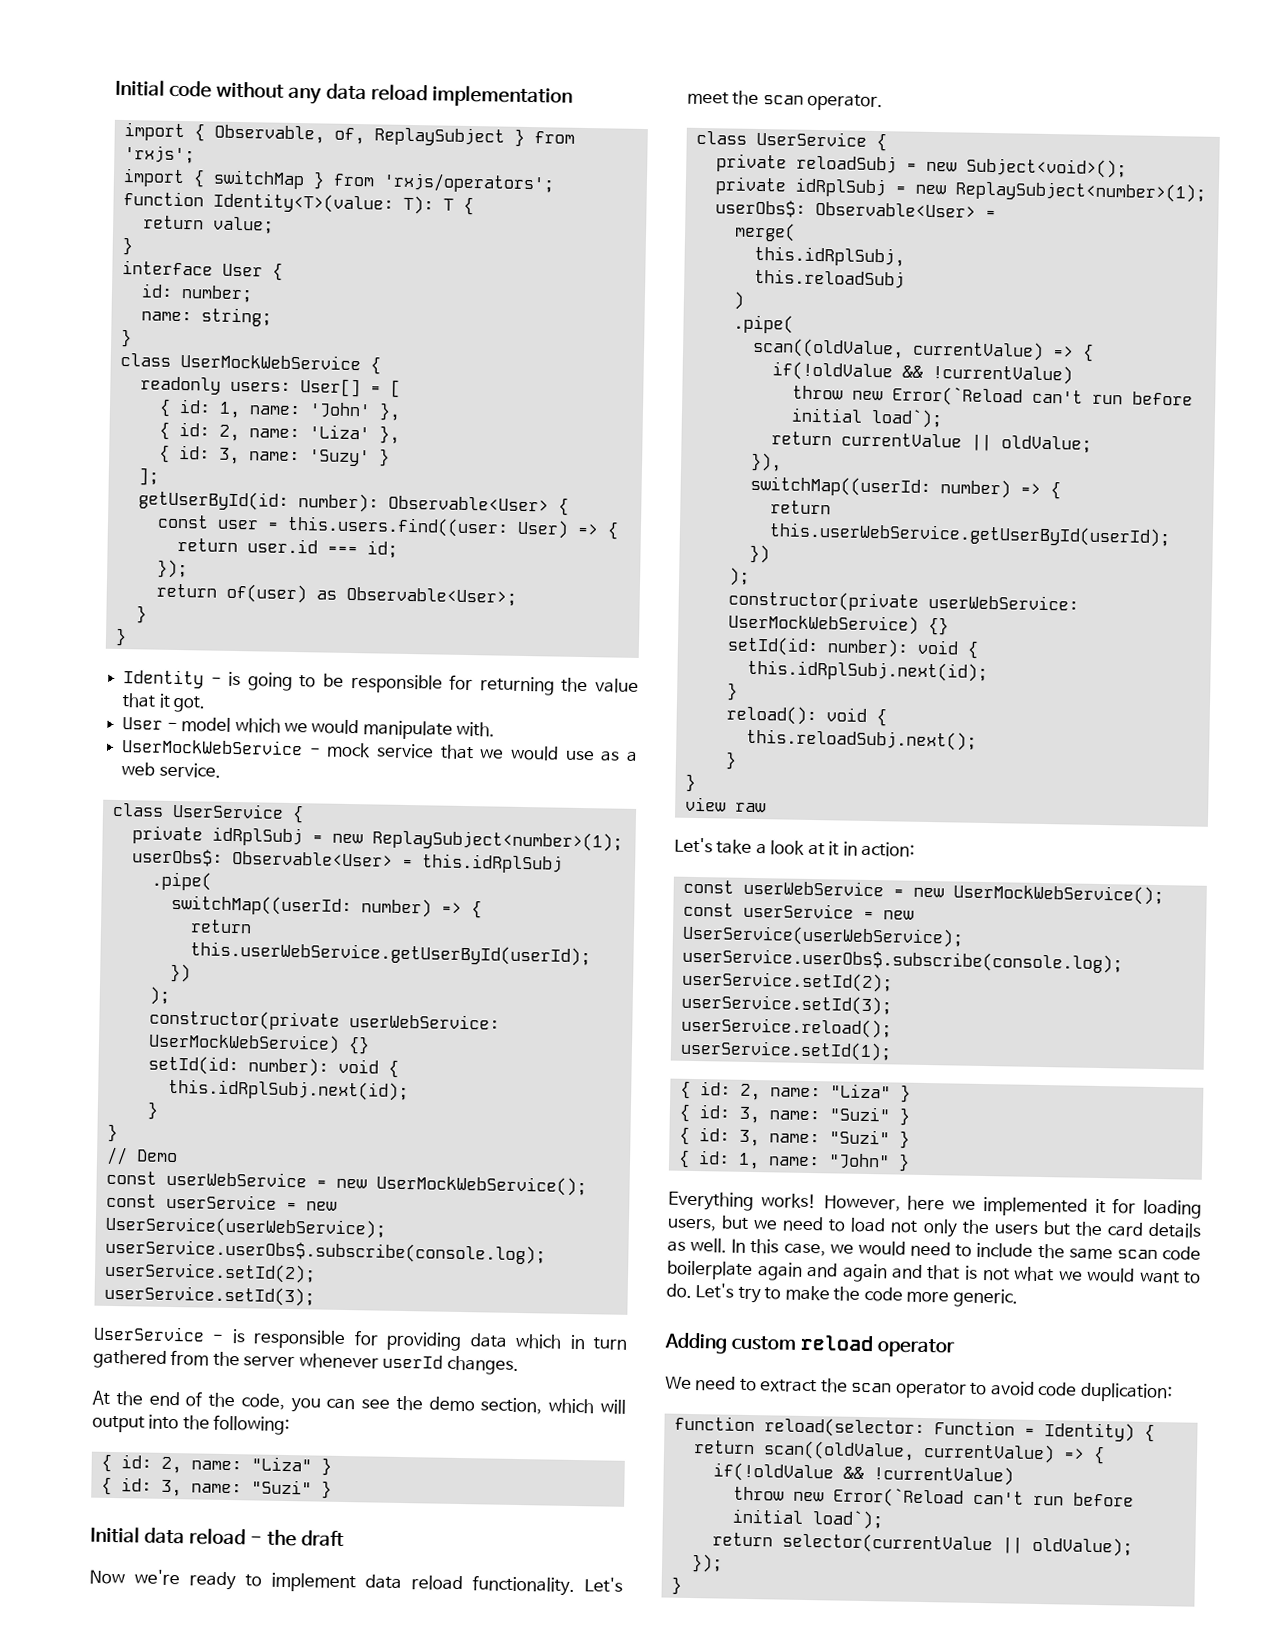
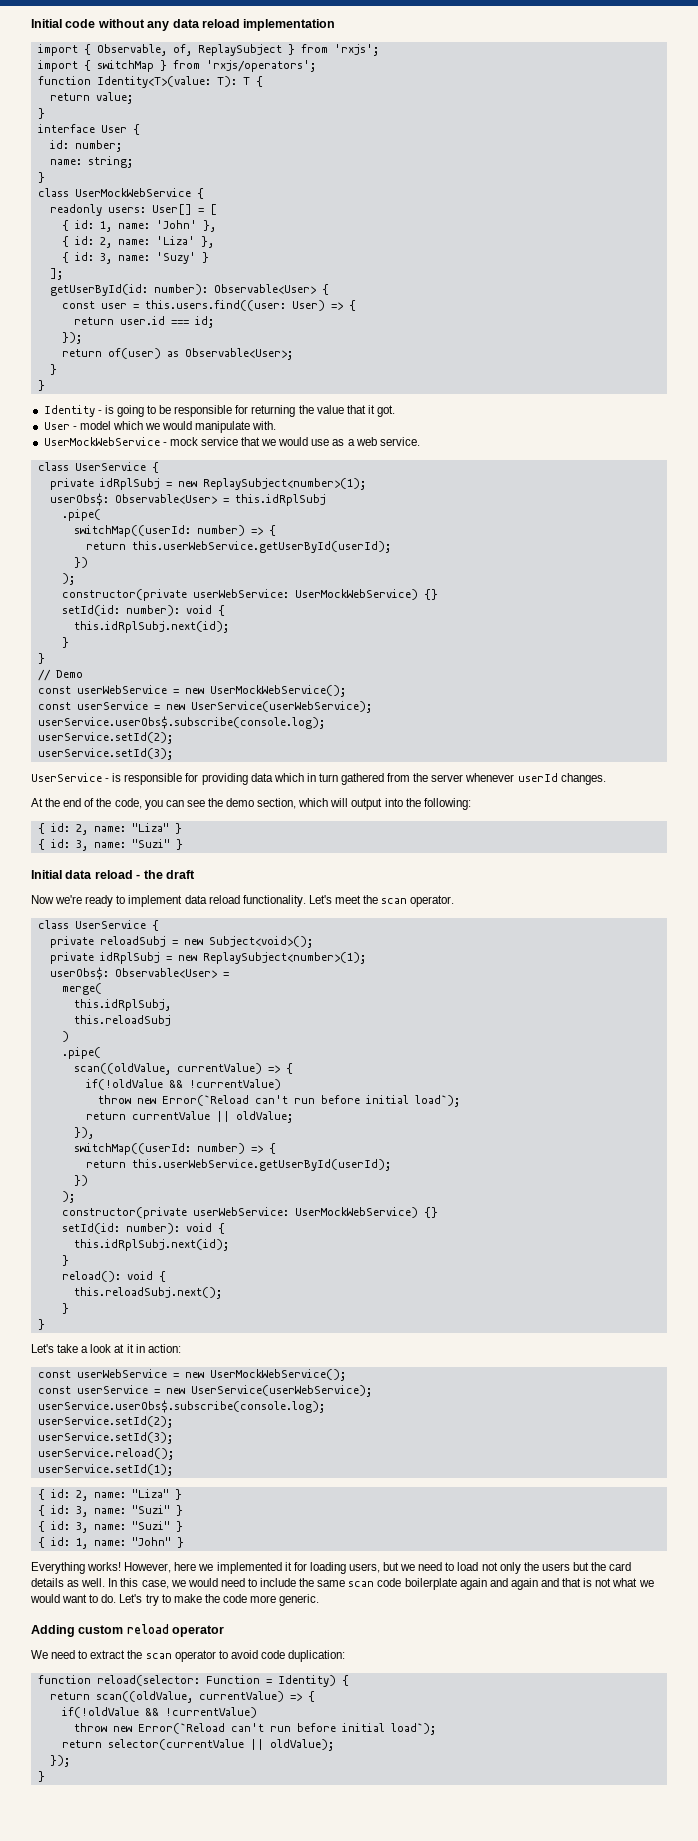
[684,796,766,813] // view raw -> (45, 1324) none

